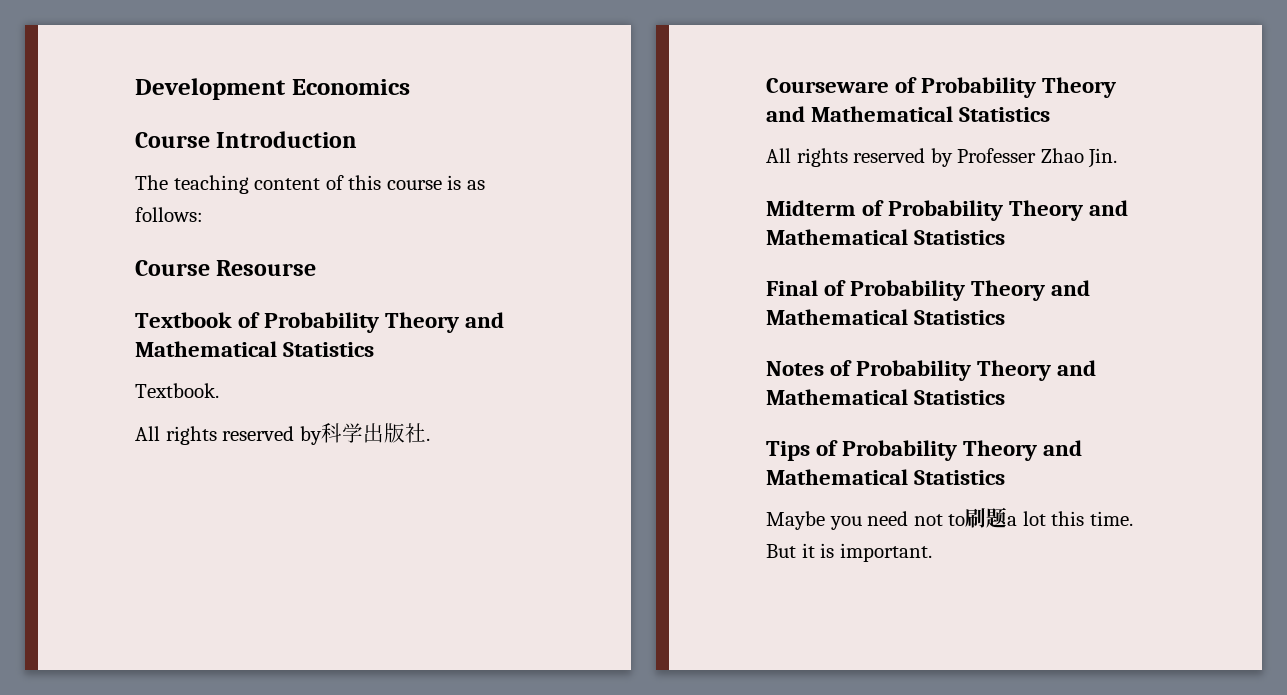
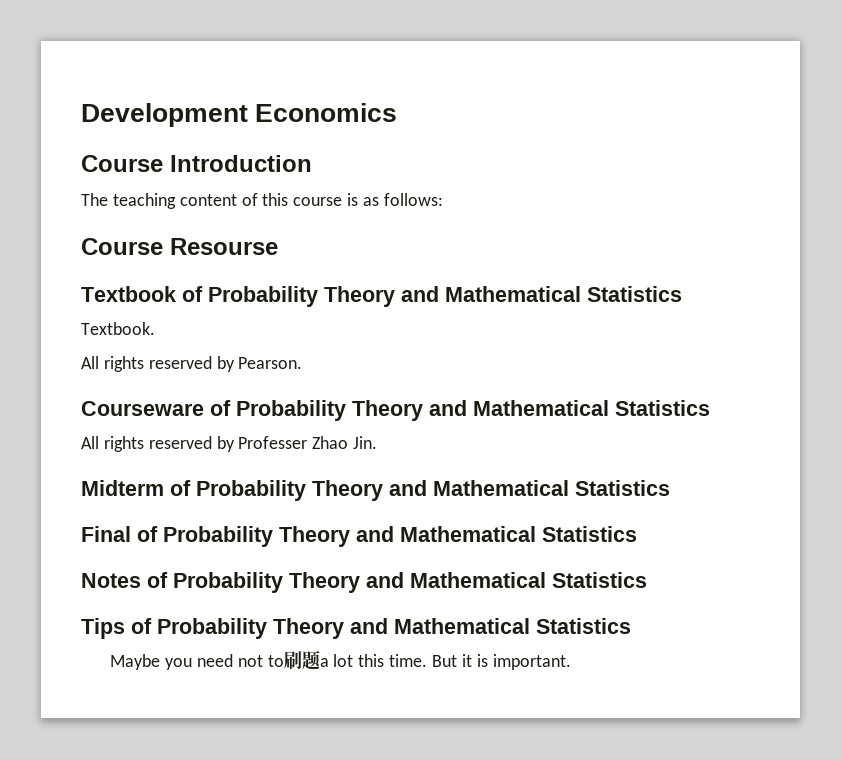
[320,423,430,443] 科学出版社. -> [238,357,303,369] Pearson.

